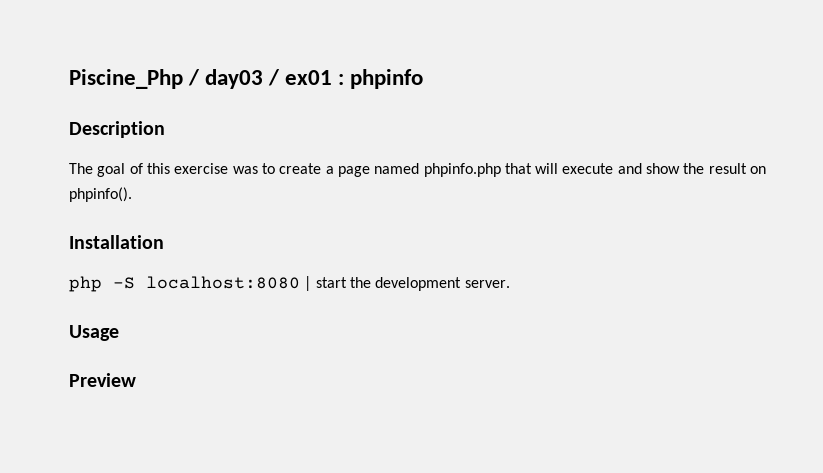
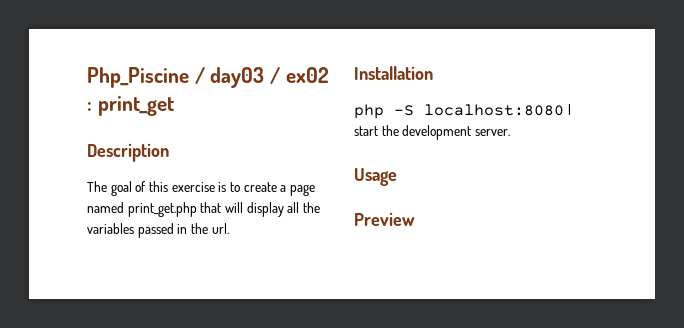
[69,69,183,89] Piscine_Php -> [87,67,189,88] Php_Piscine
[285,69,424,89] ex01 : phpinfo -> [285,67,329,83] [87,96,174,116] ex02 : print_get
[232,166,258,174] was -> [218,182,227,192] is
[423,163,501,177] phpinfo.php -> [127,202,197,217] print_get.php
[562,163,767,174] [69,187,132,202] execute and show the result on phpinfo(). -> [246,202,320,217] [87,223,229,238] display all the variables passed in the url.

